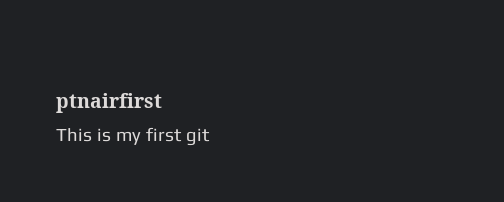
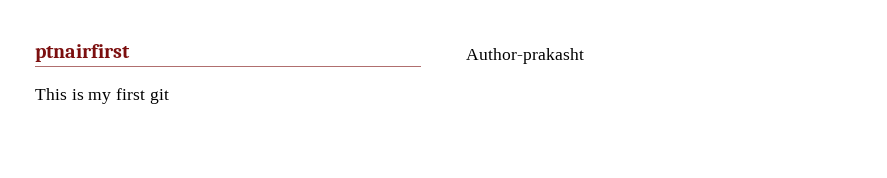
(210, 137) none -> [466,48,584,64] // Author-prakasht

